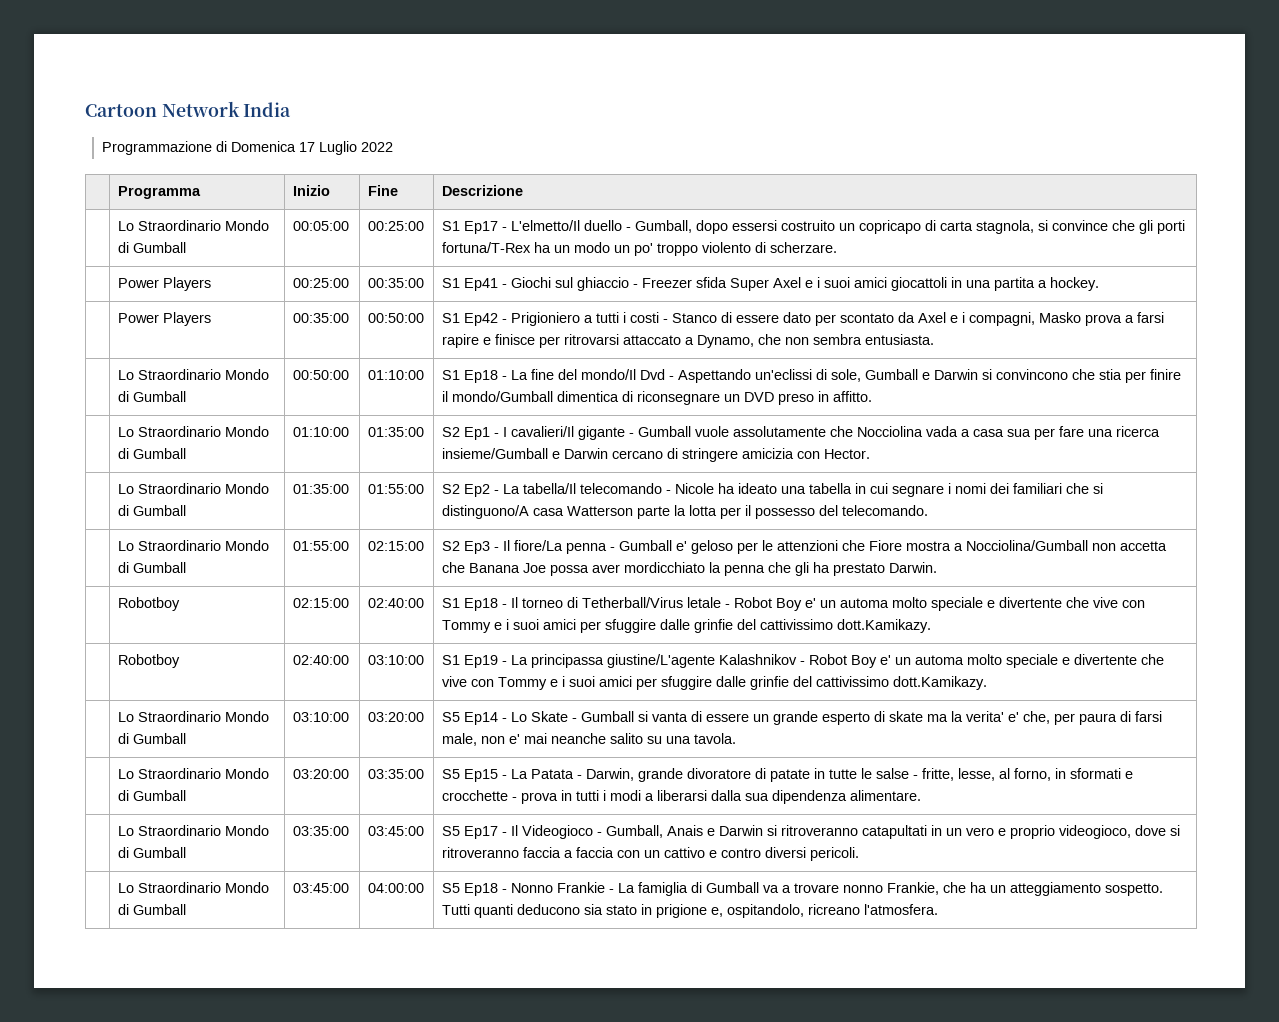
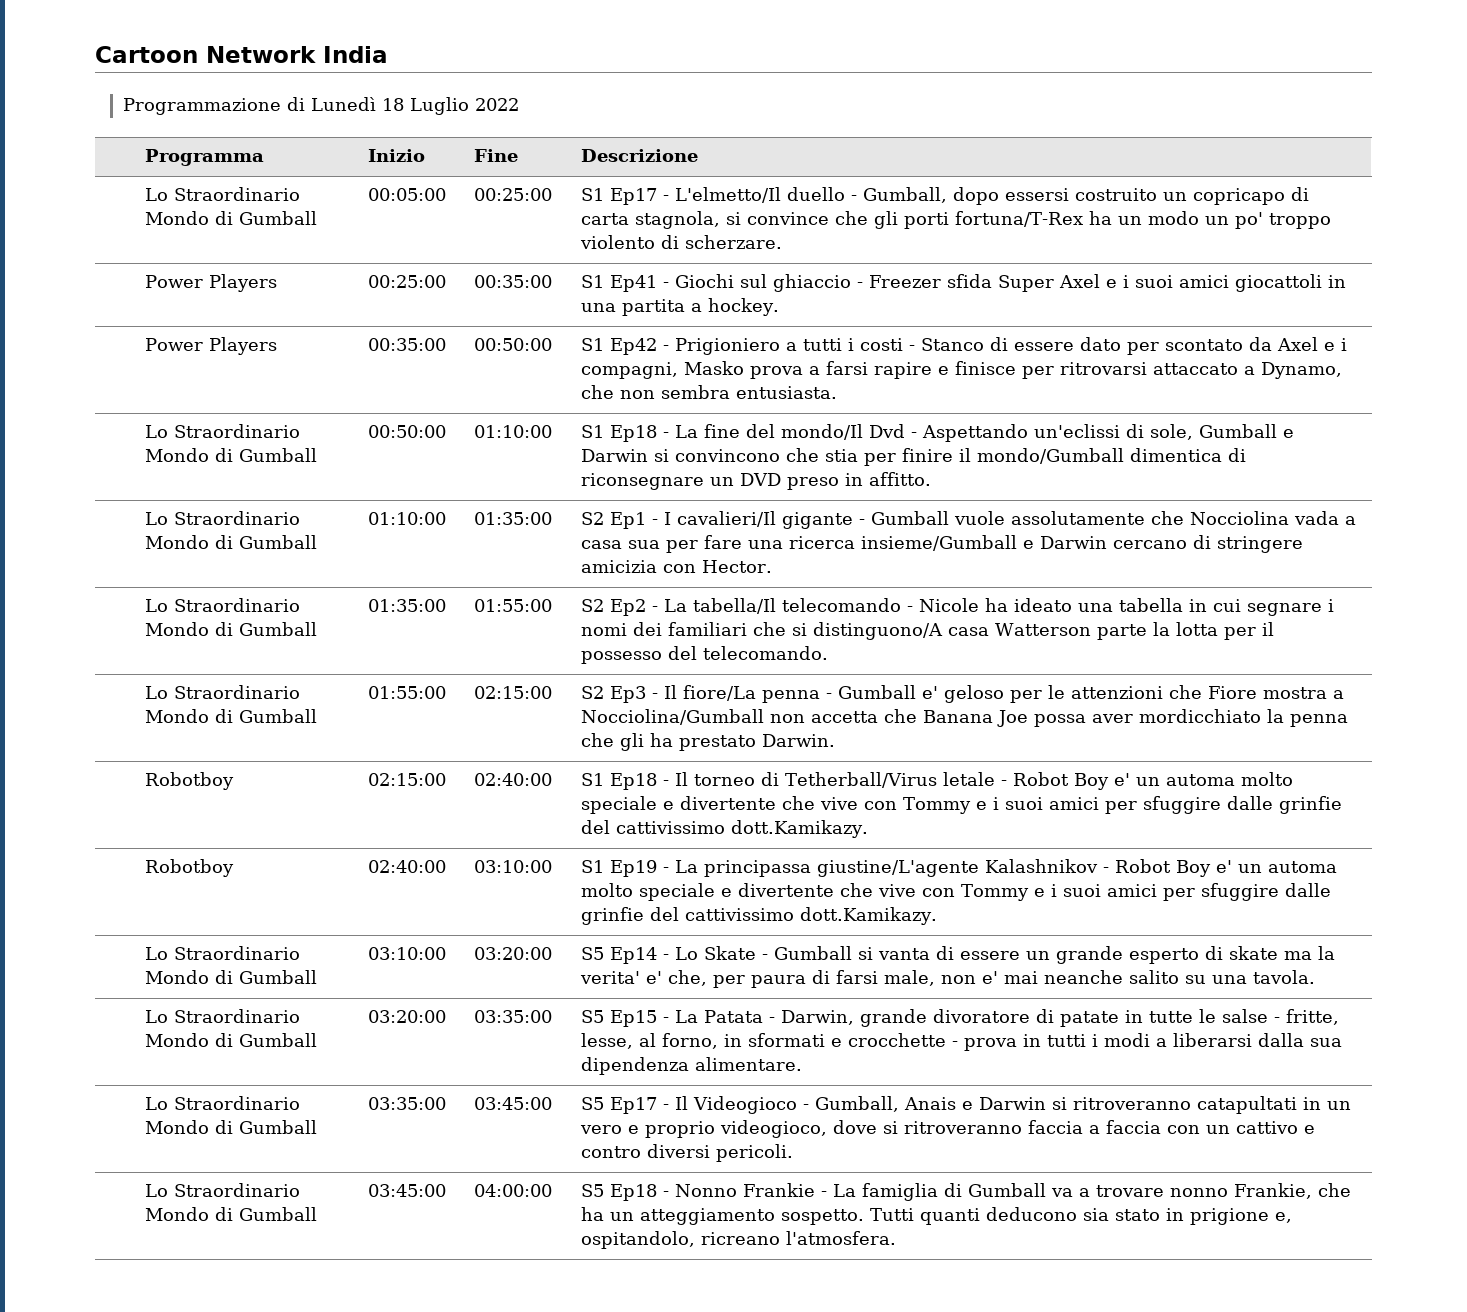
[230,141,315,152] Domenica 17 -> [310,97,404,111] Lunedì 18

